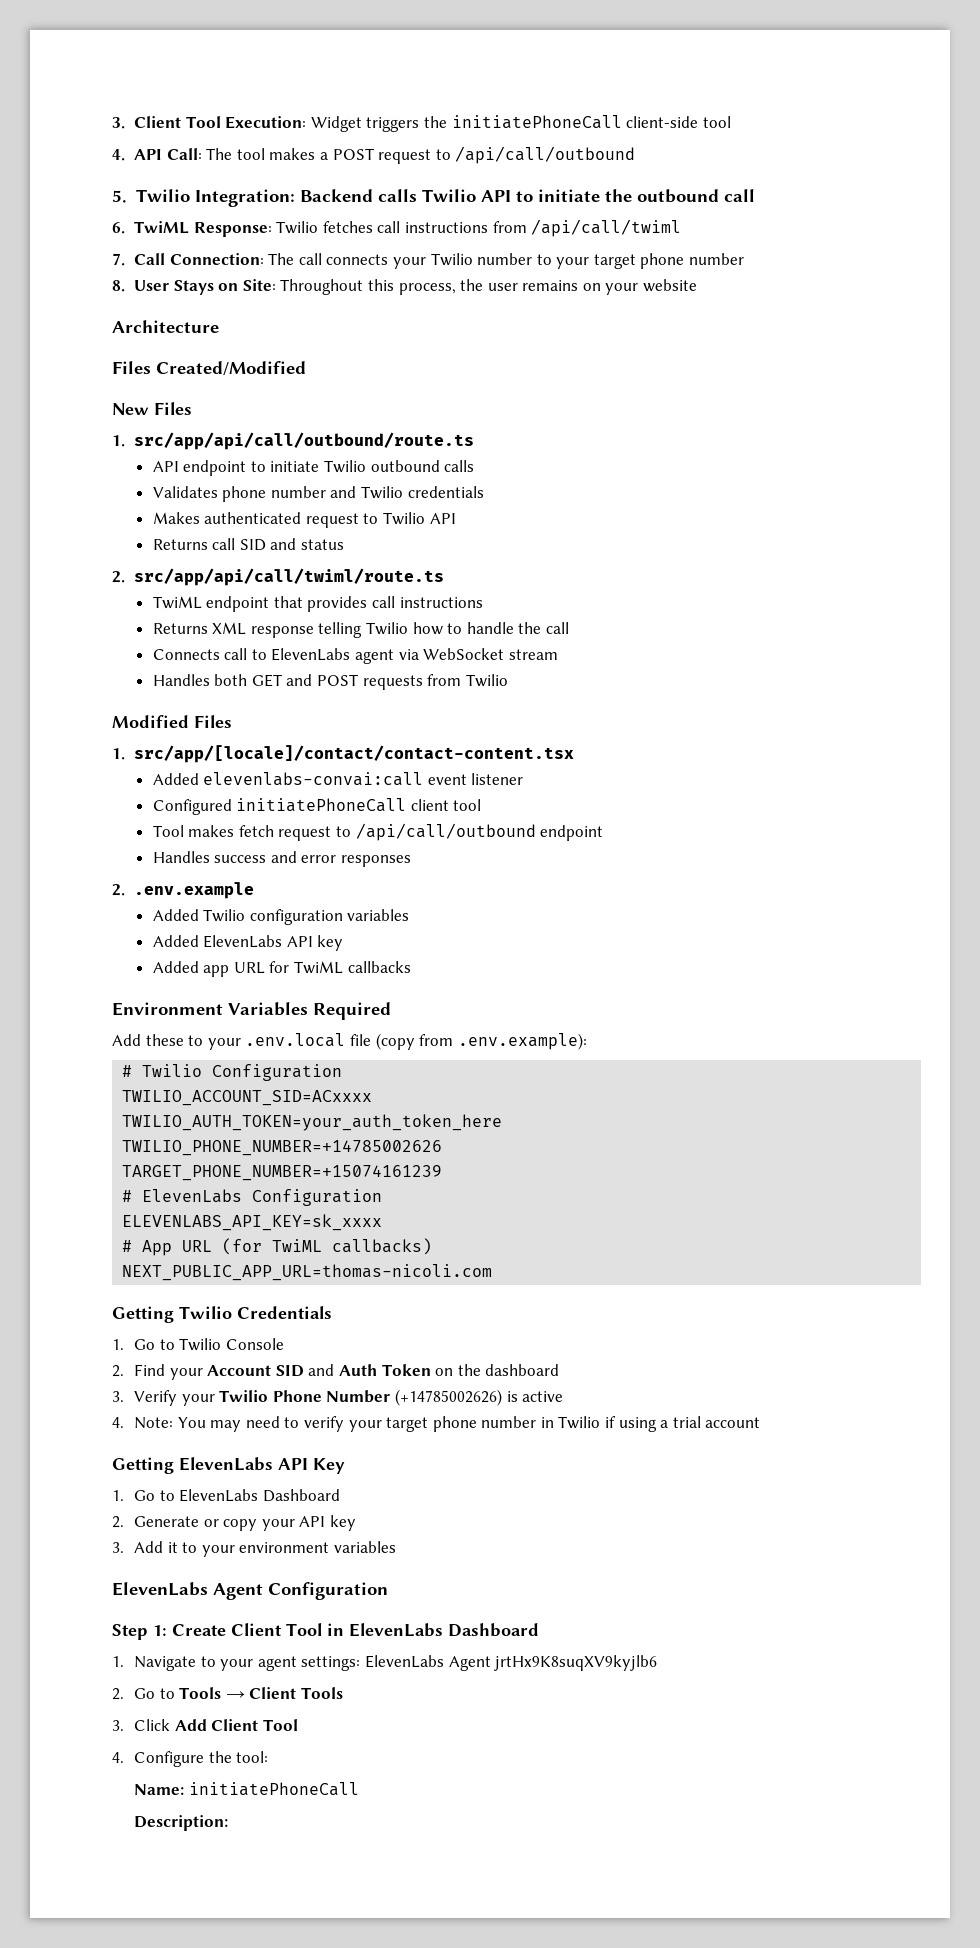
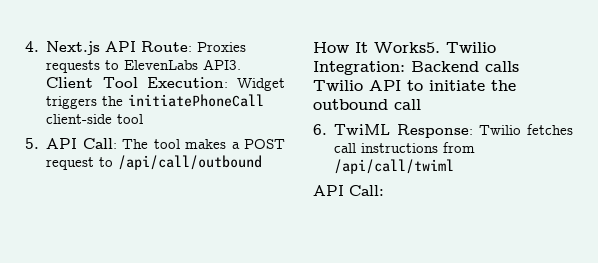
[112,117,125,129] 3. -> [25,41,247,55] [46,59,242,73] 4. Next.js API Route: Proxies requests to ElevenLabs API3.
[112,149,125,161] 4. -> [25,138,39,149] 5.
[112,190,127,203] 5. -> [313,42,440,53] How It Works5.
[112,253,745,269] [112,279,698,295] [112,320,219,333] [112,361,306,376] [112,402,192,415] [112,432,474,450] [152,460,475,476] [152,486,484,502] [152,512,456,528] [152,538,345,551] [112,568,444,586] [152,596,483,612] [152,622,569,638] [152,648,558,664] [152,674,508,690] [112,715,232,728] [112,745,574,763] [152,772,524,786] [152,798,482,815] [152,823,604,841] [152,851,412,867] [112,882,254,899] [152,909,410,925] [152,935,344,951] [152,961,411,977] [112,1002,391,1020] [112,1033,587,1050] [122,1064,343,1081] [122,1090,373,1106] [122,1114,503,1131] [122,1140,443,1156] [122,1165,443,1181] [122,1189,383,1206] [122,1214,383,1231] [122,1238,433,1256] [122,1264,493,1281] [112,1306,332,1323] [112,1338,284,1351] [112,1364,560,1380] [112,1389,564,1406] [112,1416,761,1432] [112,1457,345,1474] [112,1489,340,1502] [112,1515,356,1531] [112,1541,396,1557] [112,1582,388,1600] [112,1623,539,1640] [112,1655,658,1671] [112,1687,343,1700] [112,1719,298,1731] [112,1751,269,1767] [133,1782,359,1796] [133,1815,228,1831] 7. Call Connection: The call connects your Twilio number to your target phone number // 8. User Stays on Site: Throughout this process, the user remains on your website // Architecture // Files Created/Modified // New Files // 1. src/app/api/call/outbound/route.ts // API endpoint to initiate Twilio outbound calls // Validates phone number and Twilio credentials // Makes authenticated request to Twilio API // Returns call SID and status // 2. src/app/api/call/twiml/route.ts // TwiML endpoint that provides call instructions // Returns XML response telling Twilio how to handle the call // Connects call to ElevenLabs agent via WebSocket stream // Handles both GET and POST requests from Twilio // Modified Files // 1. src/app/[locale]/contact/contact-content.tsx // Added elevenlabs-convai:call event listener // Configured initiatePhoneCall client tool // Tool makes fetch request to /api/call/outbound endpoint // Handles success and error responses // 2. .env.example // Added Twilio configuration variables // Added ElevenLabs API key // Added app URL for TwiML callbacks // Environment Variables Required // Add these to your .env.local file (copy from .env.example): // # Twilio Configuration // TWILIO_ACCOUNT_SID=ACxxxx // TWILIO_AUTH_TOKEN=your_auth_token_here // TWILIO_PHONE_NUMBER=+14785002626 // TARGET_PHONE_NUMBER=+15074161239 // # ElevenLabs Configuration // ELEVENLABS_API_KEY=sk_xxxx // # App URL (for TwiML callbacks) // NEXT_PUBLIC_APP_URL=thomas-nicoli.com // Getting Twilio Credentials // 1. Go to Twilio Console // 2. Find your Account SID and Auth Token on the dashboard // 3. Verify your Twilio Phone Number (+14785002626) is active // 4. Note: You may need to verify your target phone number in Twilio if using a trial account // Getting ElevenLabs API Key // 1. Go to ElevenLabs Dashboard // 2. Generate or copy your API key // 3. Add it to your environment variables // ElevenLabs Agent Configuration // Step 1: Create Client Tool in ElevenLabs Dashboard // 1. Navigate to your agent settings: ElevenLabs Agent jrtHx9K8suqXV9kyjlb6 // 2. Go to Tools → Client Tools // 3. Click Add Client Tool // 4. Configure the tool: // Name: initiatePhoneCall // Description: -> [313,185,384,196] API Call:

